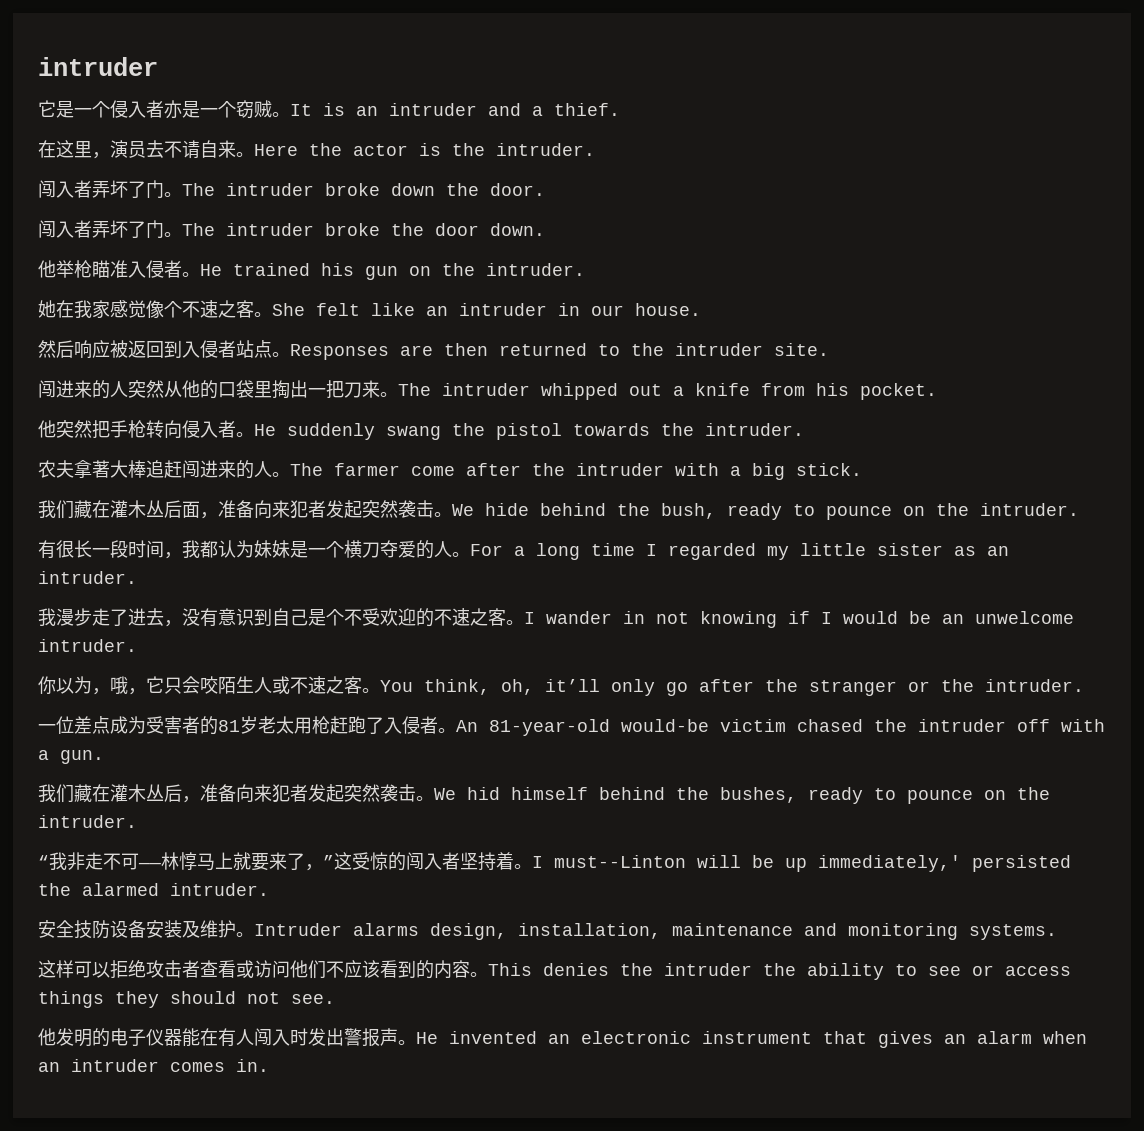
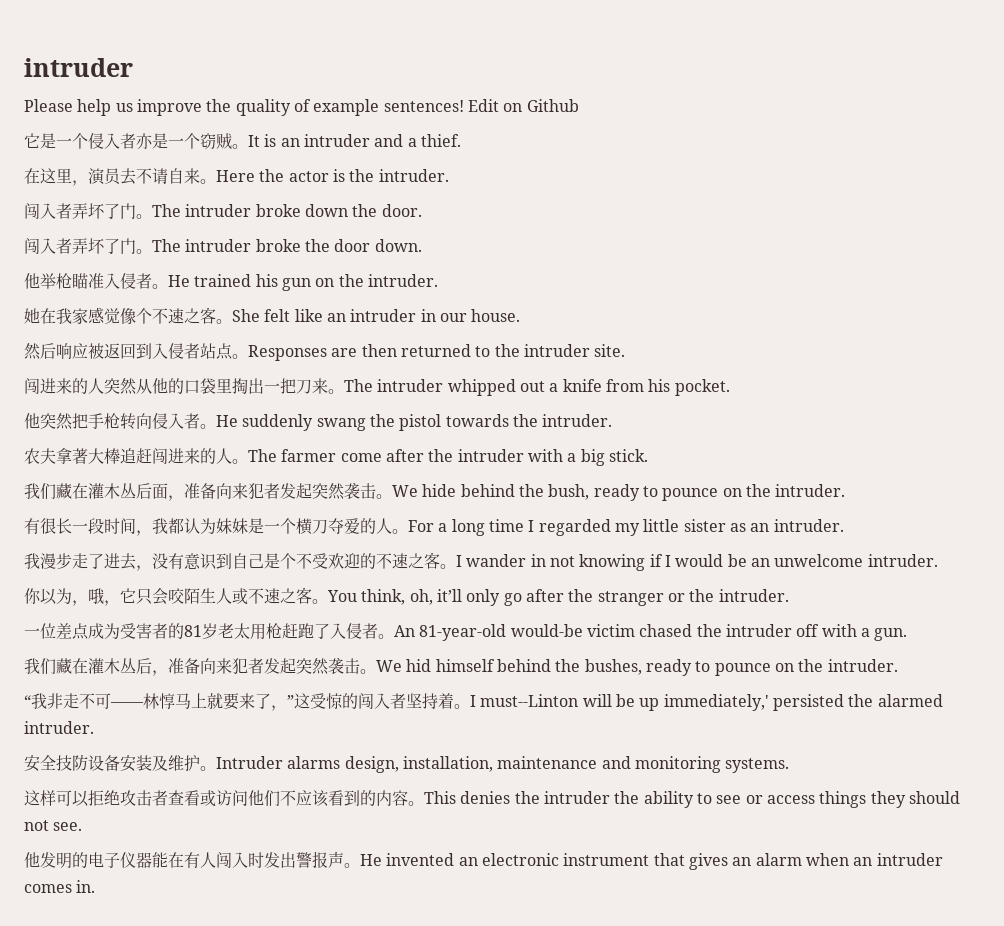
[38,57,158,76] intruder -> [24,58,133,77] [24,99,579,116] intruder // Please help us improve the quality of example sentences! Edit on Github

